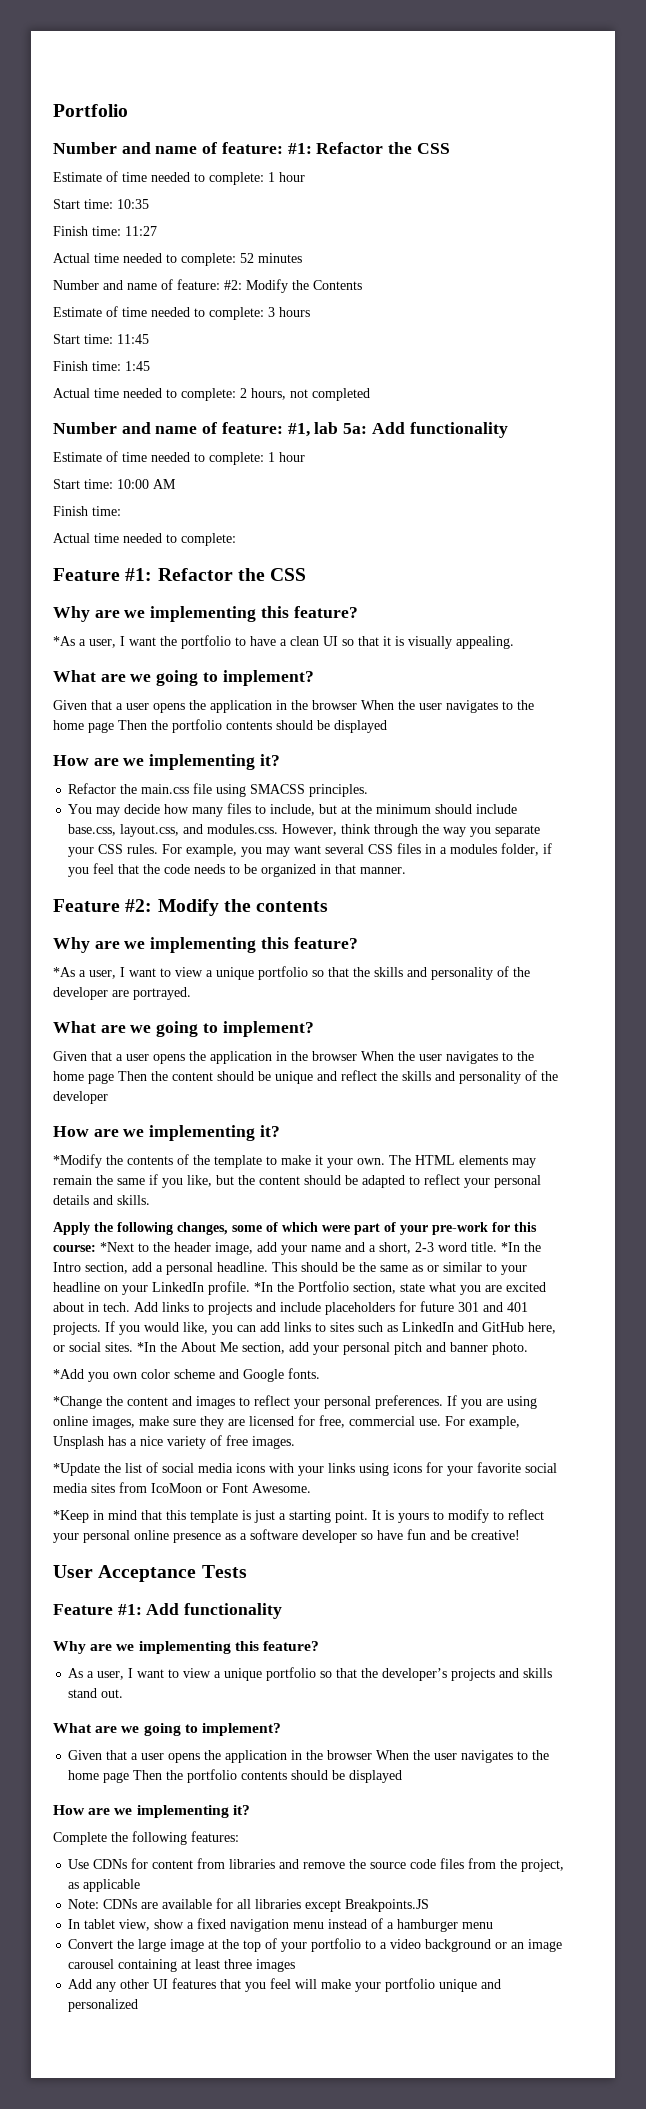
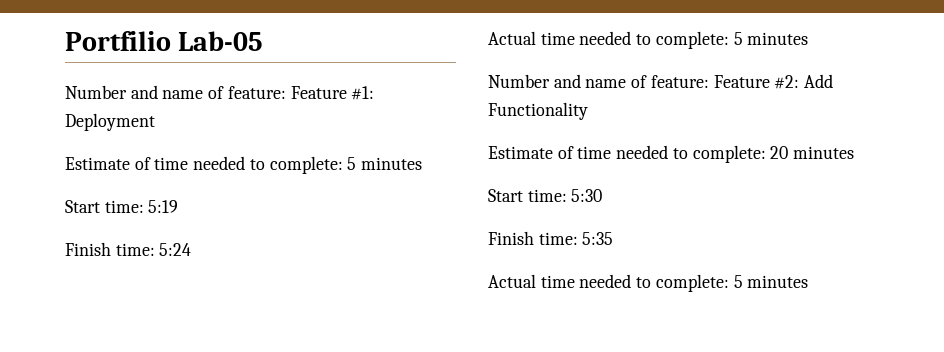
[53,104,128,117] [53,142,450,154] [53,171,305,185] [53,199,149,209] [53,226,157,236] [53,253,254,266] Portfolio // Number and name of feature: #1: Refactor the CSS // Estimate of time needed to complete: 1 hour // Start time: 10:35 // Finish time: 11:27 // Actual time needed to complete: 52 -> [65,31,264,51] [65,85,375,100] [65,113,155,131] [65,156,423,174] [65,200,179,213] [65,242,192,256] [488,31,743,49] Portfilio Lab-05 // Number and name of feature: Feature #1: Deployment // Estimate of time needed to complete: 5 minutes // Start time: 5:19 // Finish time: 5:24 // Actual time needed to complete: 5
[224,279,362,293] [53,306,310,320] [53,334,149,344] [53,361,150,371] [53,388,370,401] [53,422,508,438] [53,451,305,465] [53,479,176,489] [53,506,121,516] [53,533,236,546] [53,568,307,581] [53,606,358,622] [53,635,514,649] [53,670,314,686] [53,700,534,713] [53,719,387,733] [53,754,280,770] [68,783,369,797] [68,803,518,817] [68,824,541,837] [68,843,553,857] [68,863,407,877] [53,899,329,916] [53,937,358,953] [53,966,530,980] [53,987,191,1000] [53,1021,314,1037] [53,1051,534,1064] [53,1070,558,1084] [53,1091,108,1104] [53,1125,280,1141] [53,1154,536,1168] [53,1174,541,1188] [53,1195,150,1205] [53,1222,537,1235] [53,1242,541,1255] [53,1262,527,1275] [53,1281,546,1295] [53,1301,528,1315] [53,1321,556,1335] [53,1342,528,1355] [53,1368,320,1382] [53,1395,537,1409] [53,1415,520,1429] [53,1435,295,1449] [53,1462,557,1476] [53,1482,311,1493] [53,1509,544,1523] [53,1529,520,1543] [53,1565,247,1582] [53,1603,283,1619] [53,1641,319,1654] [68,1667,553,1681] [68,1688,124,1698] [53,1723,281,1736] [68,1750,550,1763] [68,1769,403,1783] [53,1805,250,1818] [53,1831,239,1845] [68,1858,565,1872] [68,1879,141,1892] [68,1898,430,1912] [68,1918,494,1932] [68,1938,563,1952] [68,1959,296,1972] [68,1978,502,1992] [68,1999,139,2012] #2: Modify the Contents // Estimate of time needed to complete: 3 hours // Start time: 11:45 // Finish time: 1:45 // Actual time needed to complete: 2 hours, not completed // Number and name of feature: #1, lab 5a: Add functionality // Estimate of time needed to complete: 1 hour // Start time: 10:00 AM // Finish time: // Actual time needed to complete: // Feature #1: Refactor the CSS // Why are we implementing this feature? // *As a user, I want the portfolio to have a clean UI so that it is visually appealing. // What are we going to implement? // Given that a user opens the application in the browser When the user navigates to the home page Then the portfolio contents should be displayed // How are we implementing it? // Refactor the main.css file using SMACSS principles. // You may decide how many files to include, but at the minimum should include base.css, layout.css, and modules.css. However, think through the way you separate your CSS rules. For example, you may want several CSS files in a modules folder, if you feel that the code needs to be organized in that manner. // Feature #2: Modify the contents // Why are we implementing this feature? // *As a user, I want to view a unique portfolio so that the skills and personality of the developer are portrayed. // What are we going to implement? // Given that a user opens the application in the browser When the user navigates to the home page Then the content should be unique and reflect the skills and personality of the developer // How are we implementing it? // *Modify the contents of the template to make it your own. The HTML elements may remain the same if you like, but the content should be adapted to reflect your personal details and skills. // Apply the following changes, some of which were part of your pre-work for this course: *Next to the header image, add your name and a short, 2-3 word title. *In the Intro section, add a personal headline. This should be the same as or similar to your headline on your LinkedIn profile. *In the Portfolio section, state what you are excited about in tech. Add links to projects and include placeholders for future 301 and 401 projects. If you would like, you can add links to sites such as LinkedIn and GitHub here, or social sites. *In the About Me section, add your personal pitch and banner photo. // *Add you own color scheme and Google fonts. // *Change the content and images to reflect your personal preferences. If you are using online images, make sure they are licensed for free, commercial use. For example, Unsplash has a nice variety of free images. // *Update the list of social media icons with your links using icons for your favorite social media sites from IcoMoon or Font Awesome. // *Keep in mind that this template is just a starting point. It is yours to modify to reflect your personal online presence as a software developer so have fun and be creative! // User Acceptance Tests // Feature #1: Add functionality // Why are we implementing this feature? // As a user, I want to view a unique portfolio so that the developer’s projects and skills stand out. // What are we going to implement? // Given that a user opens the application in the browser When the user navigates to the home page Then the portfolio contents should be displayed // How are we implementing it? // Complete the following features: // Use CDNs for content from libraries and remove the source code files from the project, as applicable // Note: CDNs are available for all libraries except Breakpoints.JS // In tablet view, show a fixed navigation menu instead of a hamburger menu // Convert the large image at the top of your portfolio to a video background or an image carousel containing at least three images // Add any other UI features that you feel will make your portfolio unique and personalized -> [713,74,834,89] [488,102,588,120] [488,145,855,163] [488,189,603,202] [488,231,614,245] [488,274,809,292] Feature #2: Add Functionality // Estimate of time needed to complete: 20 minutes // Start time: 5:30 // Finish time: 5:35 // Actual time needed to complete: 5 minutes

